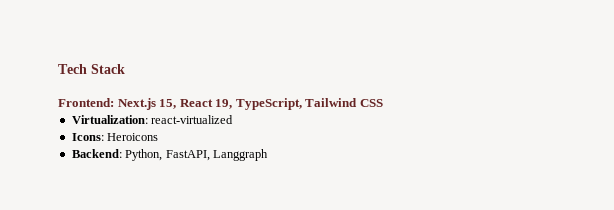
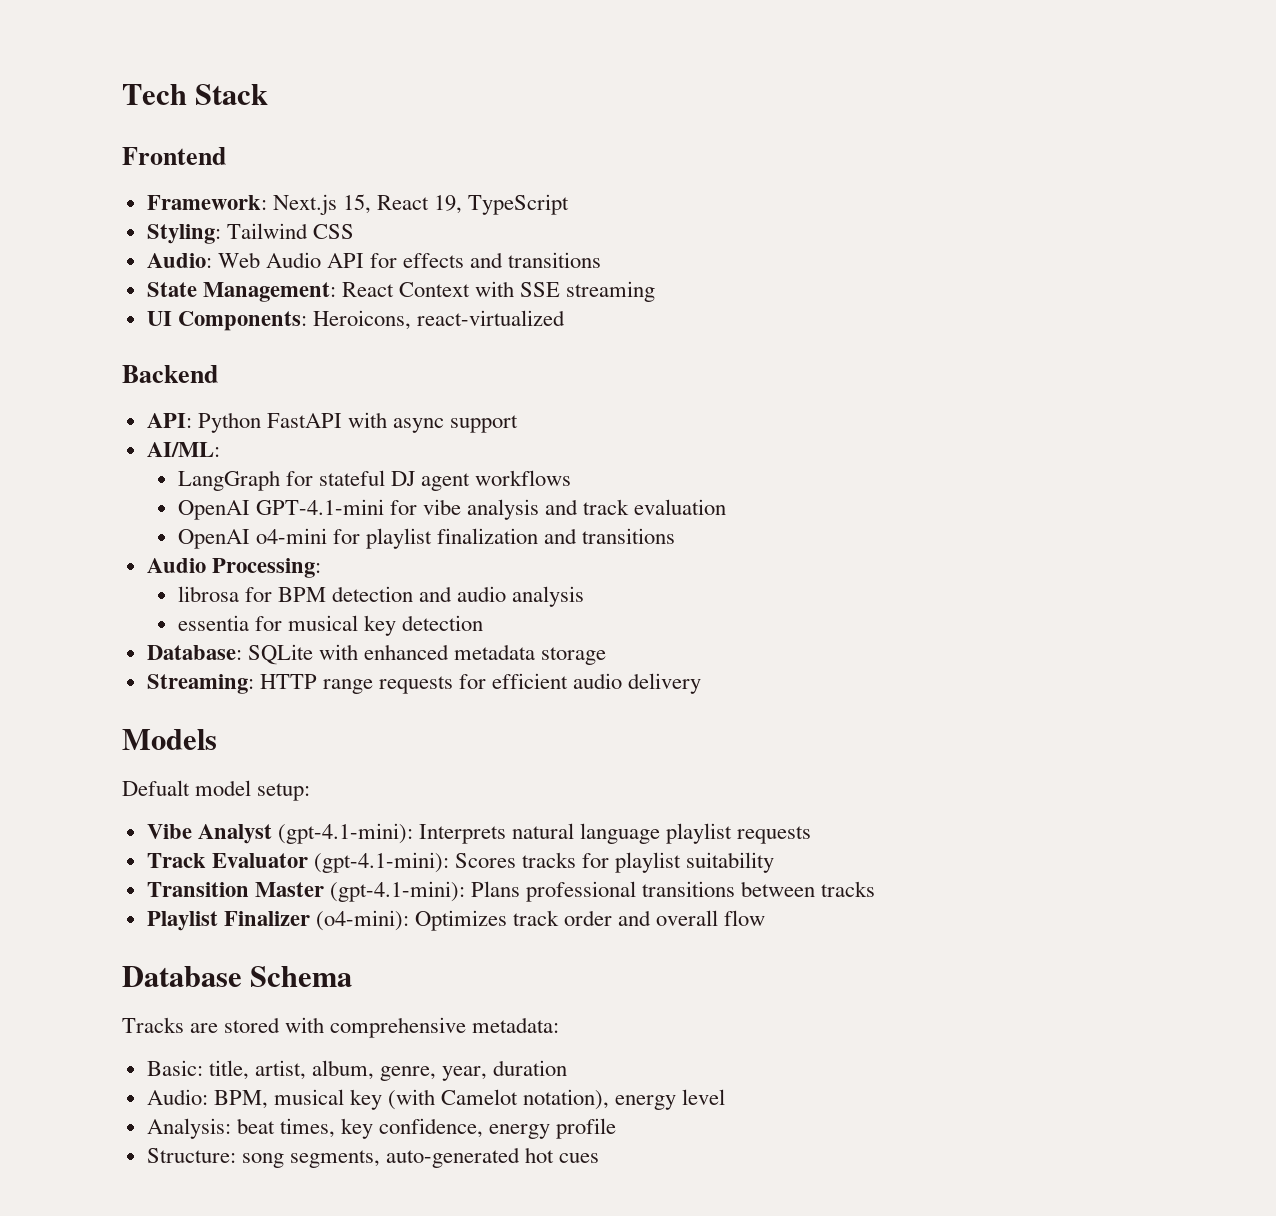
[58,98,114,107] Frontend: -> [122,147,226,165] [146,195,267,210] Frontend // Framework:
[235,98,302,110] TypeScript, -> [468,194,570,215] [146,224,221,244] TypeScript // Styling:
[71,115,234,124] [71,133,159,141] [71,149,268,161] Virtualization: react-virtualized // Icons: Heroicons // Backend: Python, FastAPI, Langgraph -> [146,252,602,268] [146,281,656,302] [146,310,565,331] [122,365,218,383] [146,412,519,433] [146,442,220,457] [177,470,572,491] [177,499,727,520] [177,528,676,549] [146,558,321,578] [177,586,585,607] [177,615,484,636] [146,644,607,665] [146,673,702,694] [122,729,217,750] [122,780,311,801] [146,823,812,844] [146,852,775,873] [146,881,876,902] [146,910,766,931] [122,966,353,987] [122,1017,560,1038] [146,1060,568,1081] [146,1089,726,1110] [146,1118,617,1139] [146,1147,600,1168] Audio: Web Audio API for effects and transitions // State Management: React Context with SSE streaming // UI Components: Heroicons, react-virtualized // Backend // API: Python FastAPI with async support // AI/ML: // LangGraph for stateful DJ agent workflows // OpenAI GPT-4.1-mini for vibe analysis and track evaluation // OpenAI o4-mini for playlist finalization and transitions // Audio Processing: // librosa for BPM detection and audio analysis // essentia for musical key detection // Database: SQLite with enhanced metadata storage // Streaming: HTTP range requests for efficient audio delivery // Models // Defualt model setup: // Vibe Analyst (gpt-4.1-mini): Interprets natural language playlist requests // Track Evaluator (gpt-4.1-mini): Scores tracks for playlist suitability // Transition Master (gpt-4.1-mini): Plans professional transitions between tracks // Playlist Finalizer (o4-mini): Optimizes track order and overall flow // Database Schema // Tracks are stored with comprehensive metadata: // Basic: title, artist, album, genre, year, duration // Audio: BPM, musical key (with Camelot notation), energy level // Analysis: beat times, key confidence, energy profile // Structure: song segments, auto-generated hot cues

